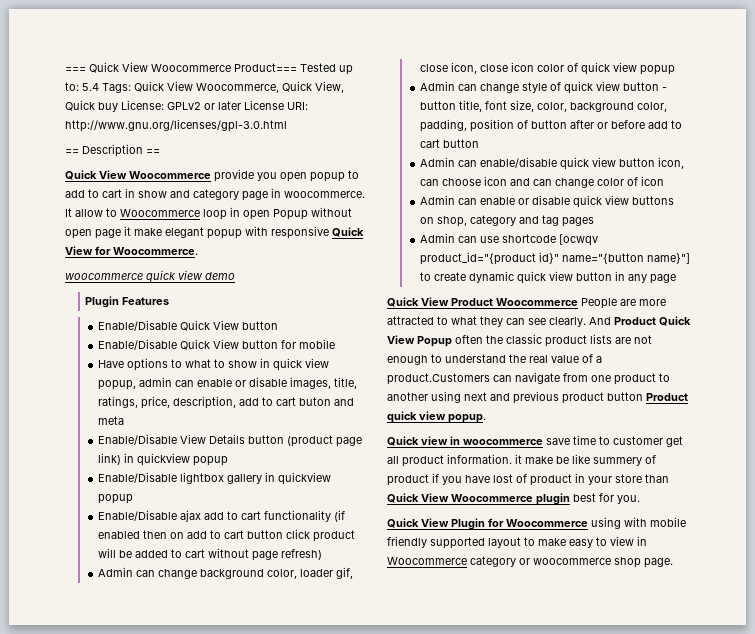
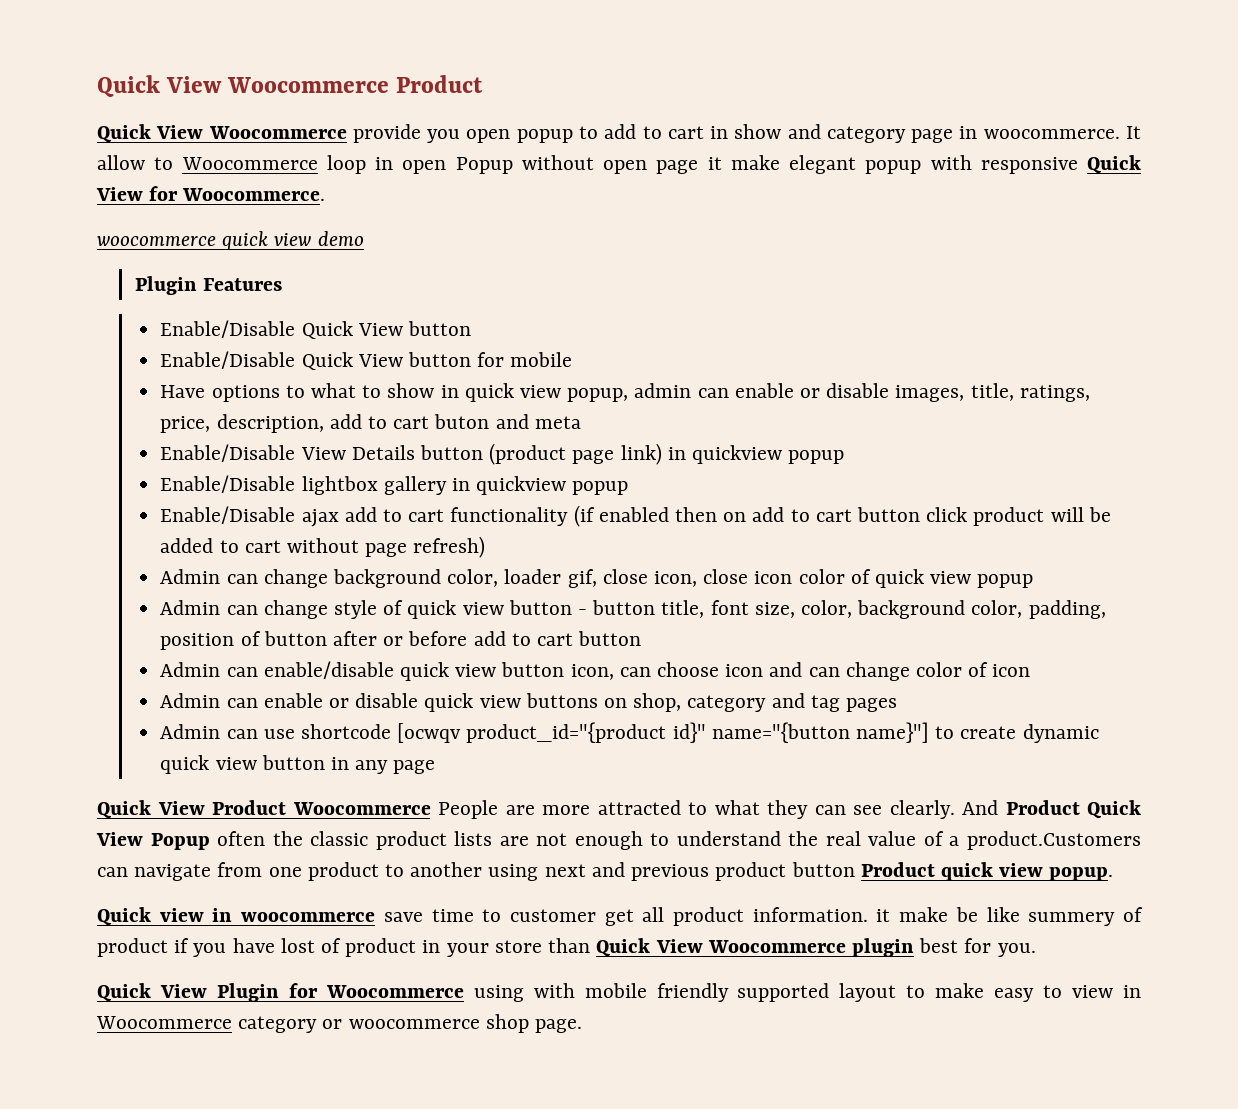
[65,62,353,75] [65,81,344,93] [65,100,308,112] [65,119,287,132] [65,144,160,157] === Quick View Woocommerce Product=== Tested up to: 5.4 Tags: Quick View Woocommerce, Quick View, Quick buy License: GPLv2 or later License URI: http://www.gnu.org/licenses/gpl-3.0.html // == Description == -> [97,75,484,97] Quick View Woocommerce Product

